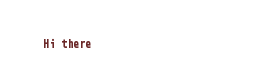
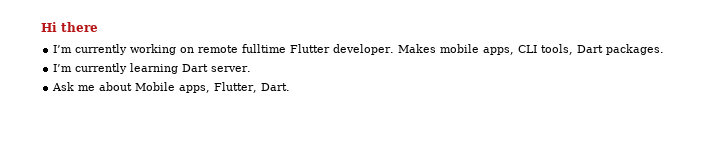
(91, 43) none -> [53,44,665,55] [53,63,252,74] [52,82,291,93] // I’m currently working on remote fulltime Flutter developer. Makes mobile apps, CLI tools, Dart packages. // I’m currently learning Dart server. // Ask me about Mobile apps, Flutter, Dart.

